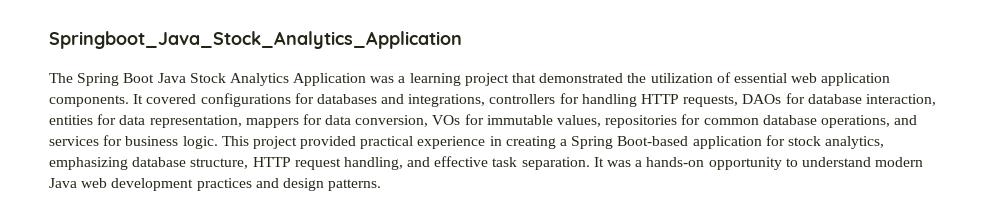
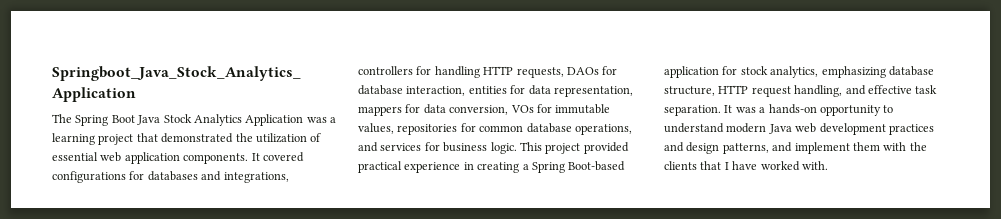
[328,179,382,191] patterns. -> [722,142,927,154] [664,161,828,171] patterns, and implement them with the clients that I have worked with.

